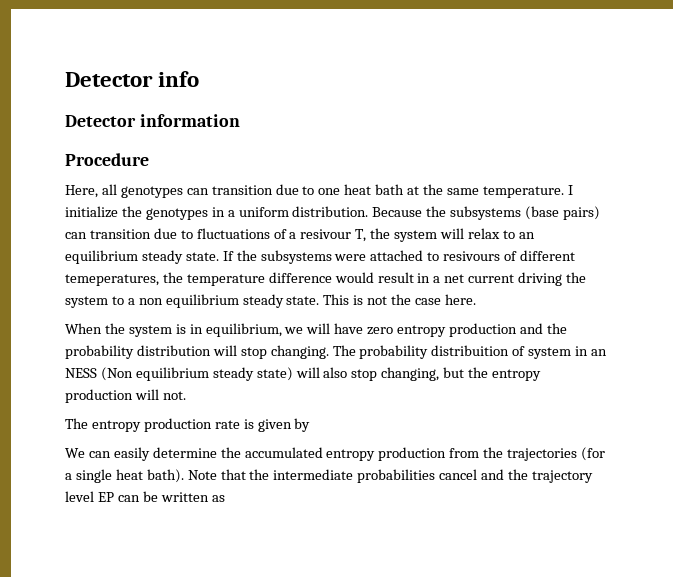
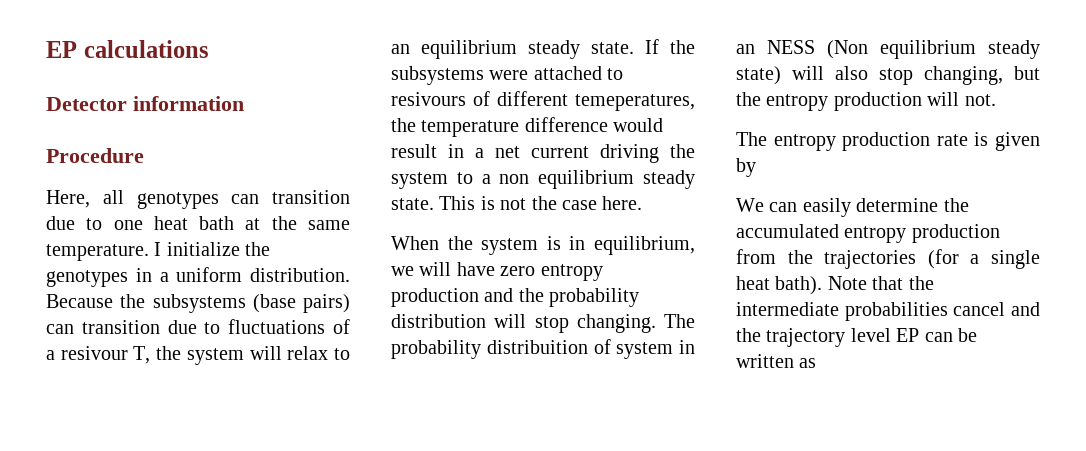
[65,71,200,87] Detector info -> [46,40,209,58] EP calculations

